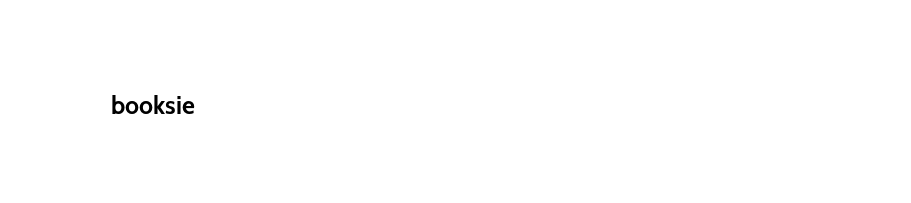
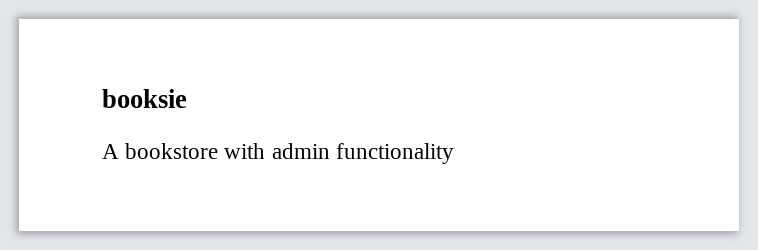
(195, 104) none -> [102,143,454,164] // A bookstore with admin functionality

